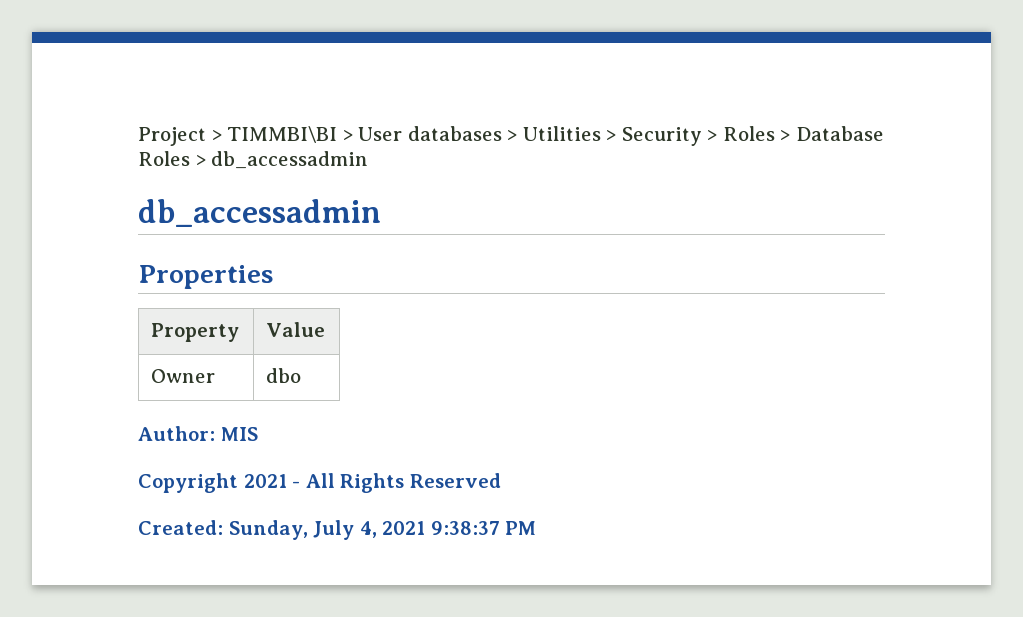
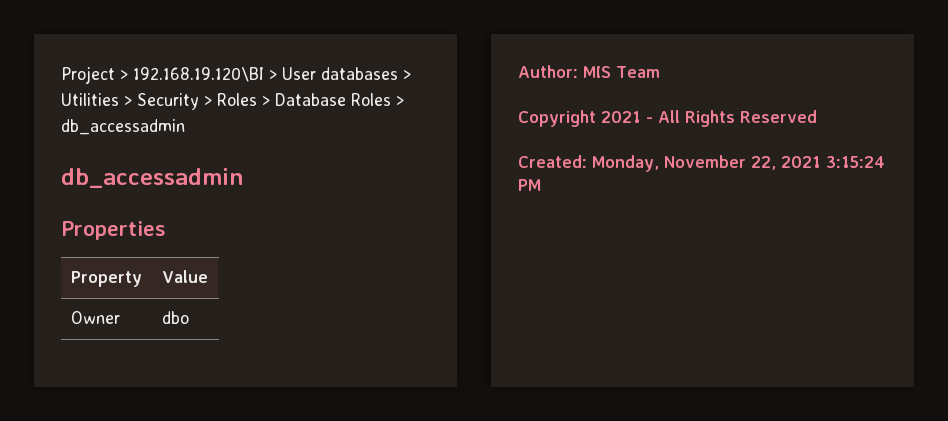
[227,126,338,143] TIMMBI\BI -> [133,67,264,82] 192.168.19.120\BI
(258, 434) none -> [616,66,660,78] Team
[228,520,500,540] Sunday, July 4, 2021 9:38:37 -> [592,155,885,172] Monday, November 22, 2021 3:15:24

